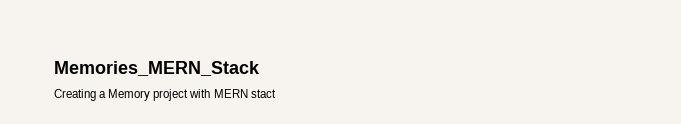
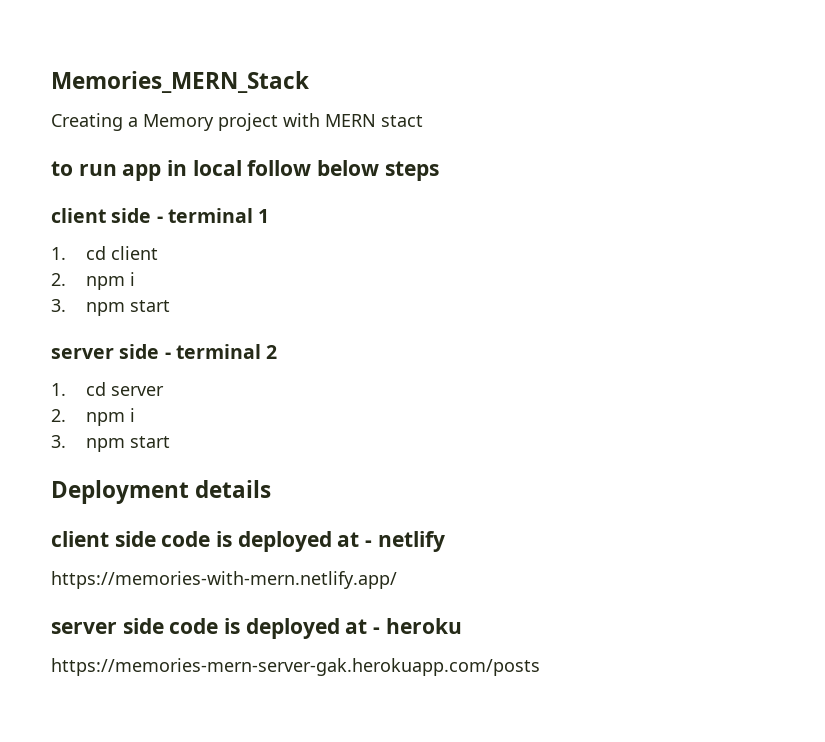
(276, 93) none -> [51,160,439,181] [51,208,270,223] [51,246,158,260] [51,272,135,290] [51,299,170,316] [51,344,278,359] [51,382,164,396] [51,408,135,426] [51,435,170,452] [51,480,272,504] [51,531,445,552] [51,571,397,589] [51,618,462,639] [51,658,540,676] // to run app in local follow below steps // client side - terminal 1 // 1. cd client // 2. npm i // 3. npm start // server side - terminal 2 // 1. cd server // 2. npm i // 3. npm start // Deployment details // client side code is deployed at - netlify // https://memories-with-mern.netlify.app/ // server side code is deployed at - heroku // https://memories-mern-server-gak.herokuapp.com/posts

